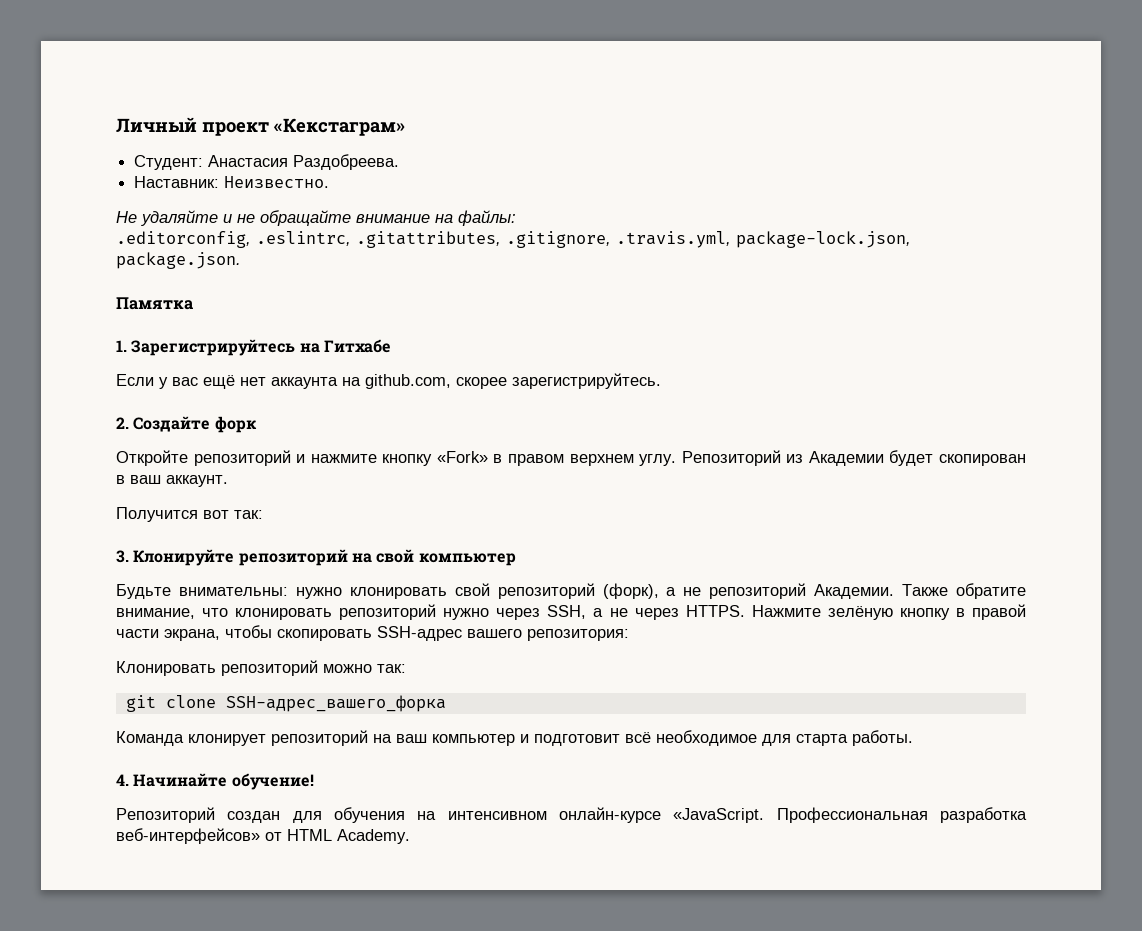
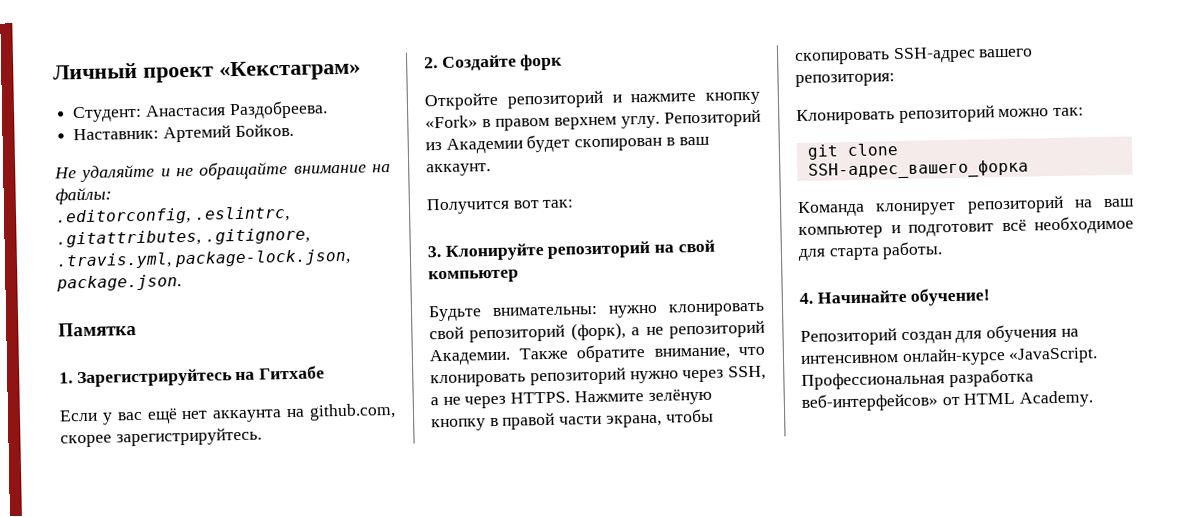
[224,176,330,188] Неизвестно. -> [162,123,294,143] Артемий Бойков.

